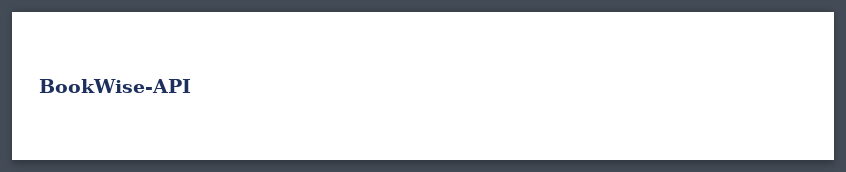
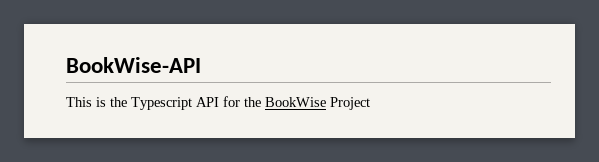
(191, 86) none -> [66,96,370,110] // This is the Typescript API for the BookWise Project

